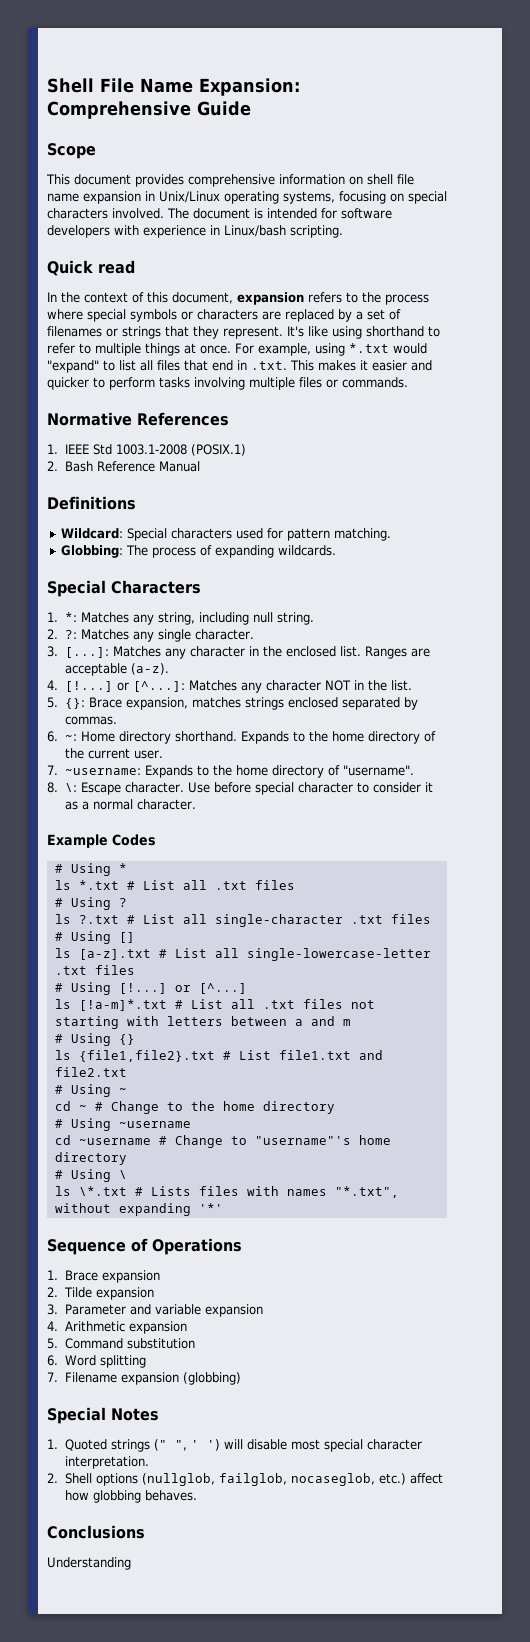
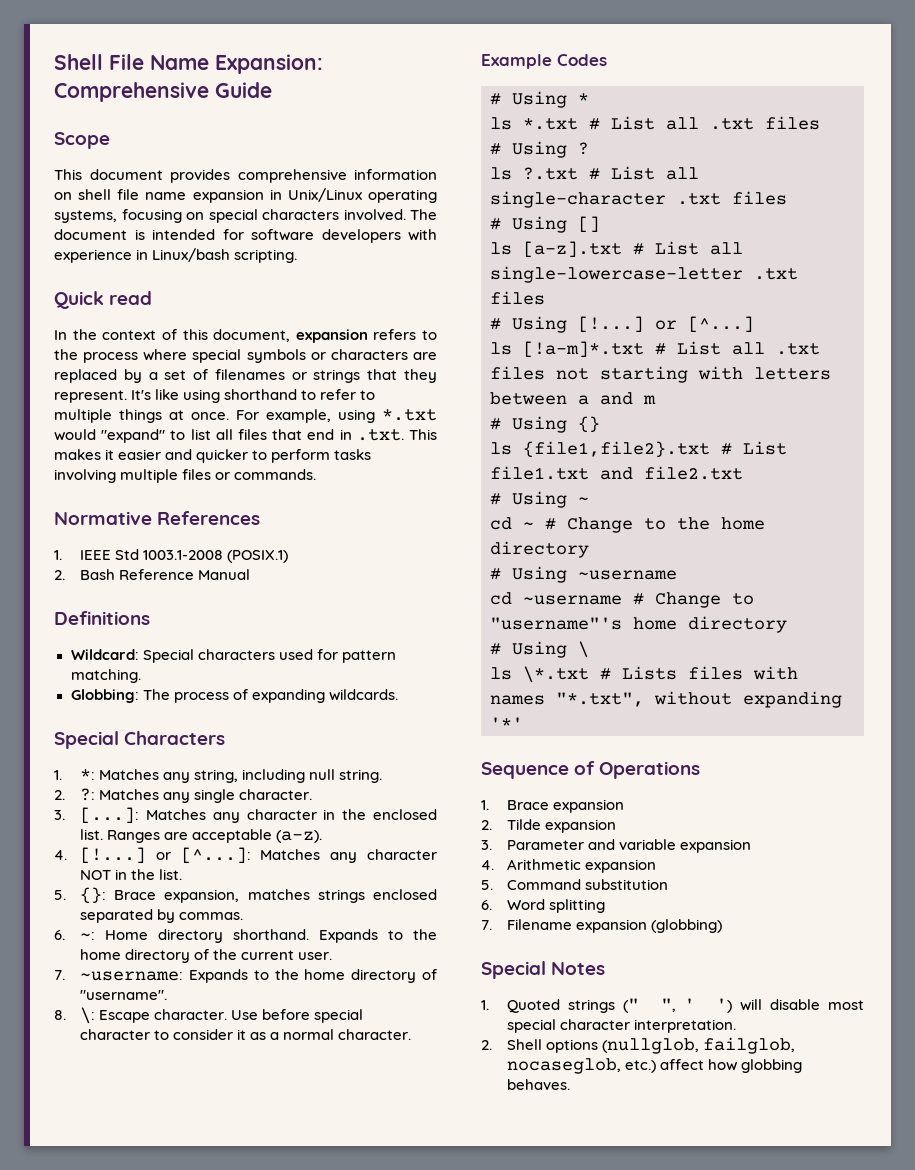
[47,1525,145,1539] [47,1557,131,1570] // Conclusions // Understanding -> (571, 1084) none

